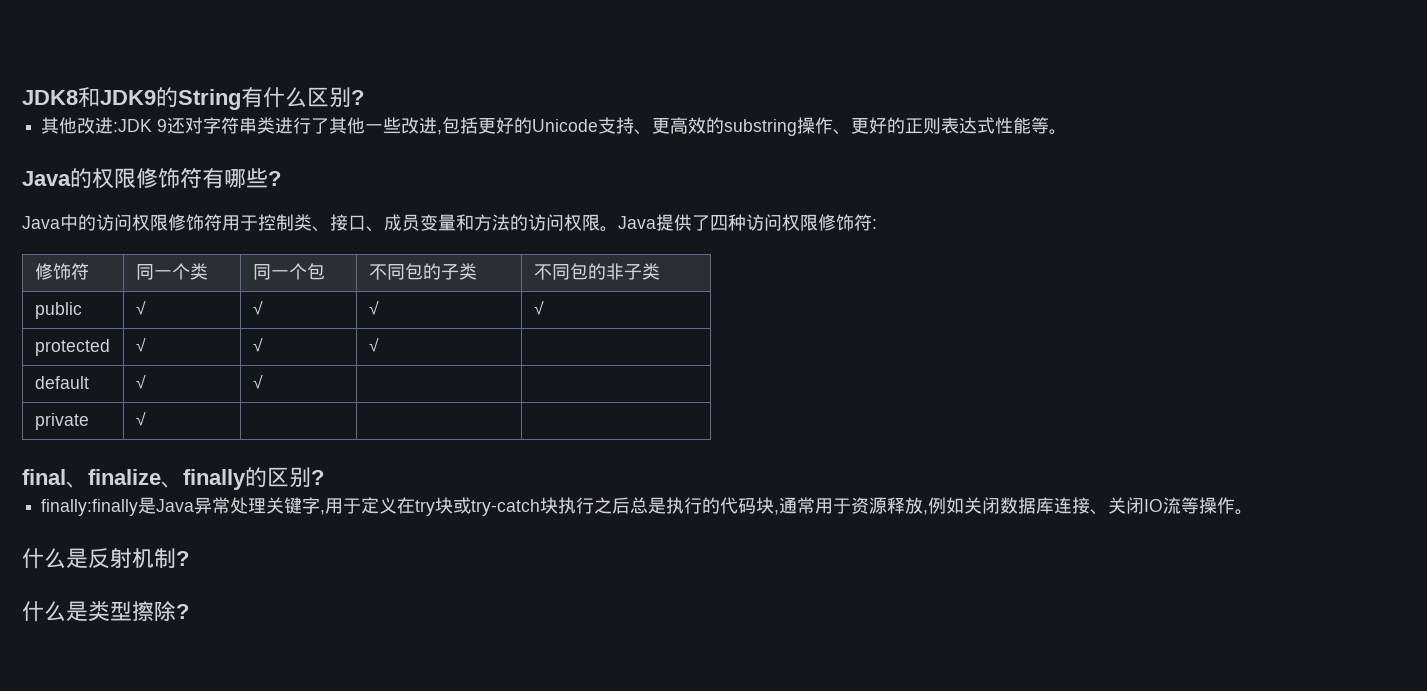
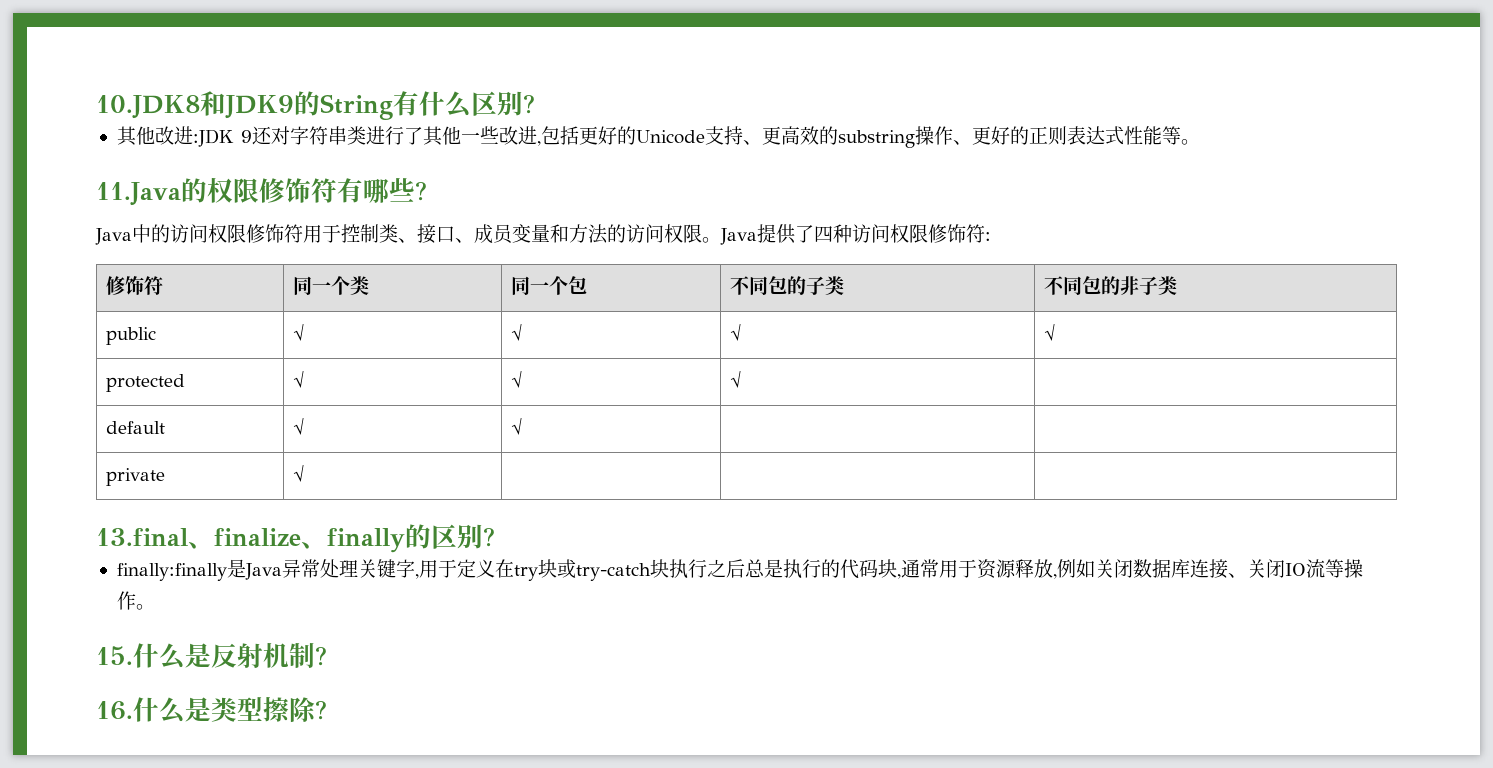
[22,90,78,105] JDK8 -> [96,95,200,119] 10.JDK8
[22,171,71,186] Java -> [96,182,181,206] 11.Java
[22,469,66,485] final -> [96,528,188,546] 13.final
(1254, 512) none -> [96,646,133,665] 15.
(189, 558) none -> [96,701,133,720] 16.

